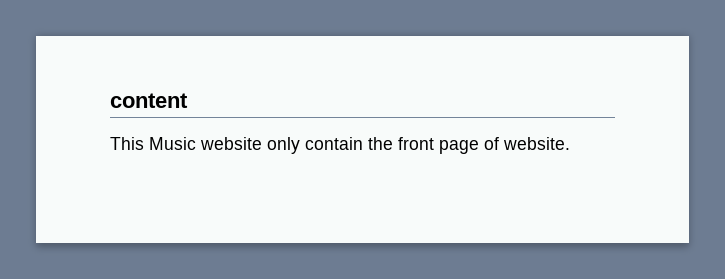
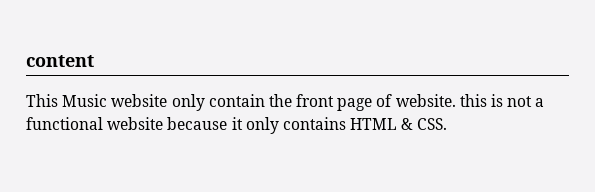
(570, 143) none -> [459,94,545,107] [26,117,448,134] this is not a functional website because it only contains HTML & CSS.

